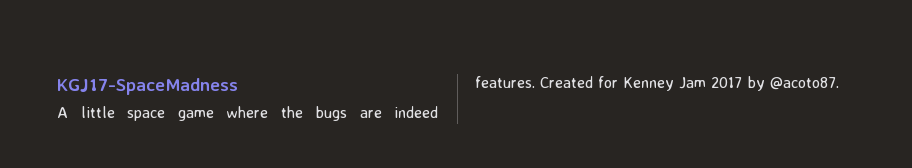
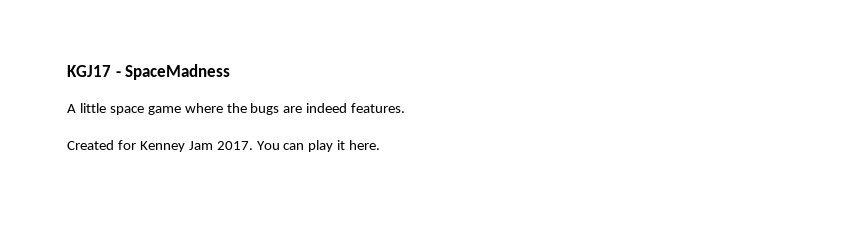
[57,78,238,95] KGJ17-SpaceMadness -> [67,64,231,80] KGJ17 - SpaceMadness
(535, 82) none -> (406, 108) //
[711,76,839,91] 2017 by @acoto87. -> [216,140,381,152] 2017. You can play it here.

